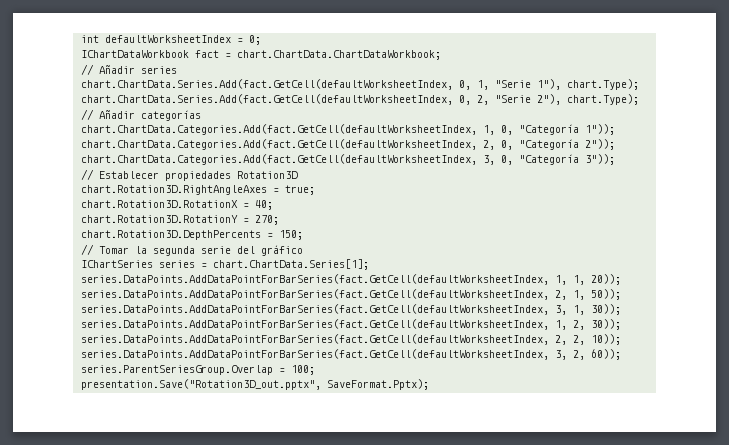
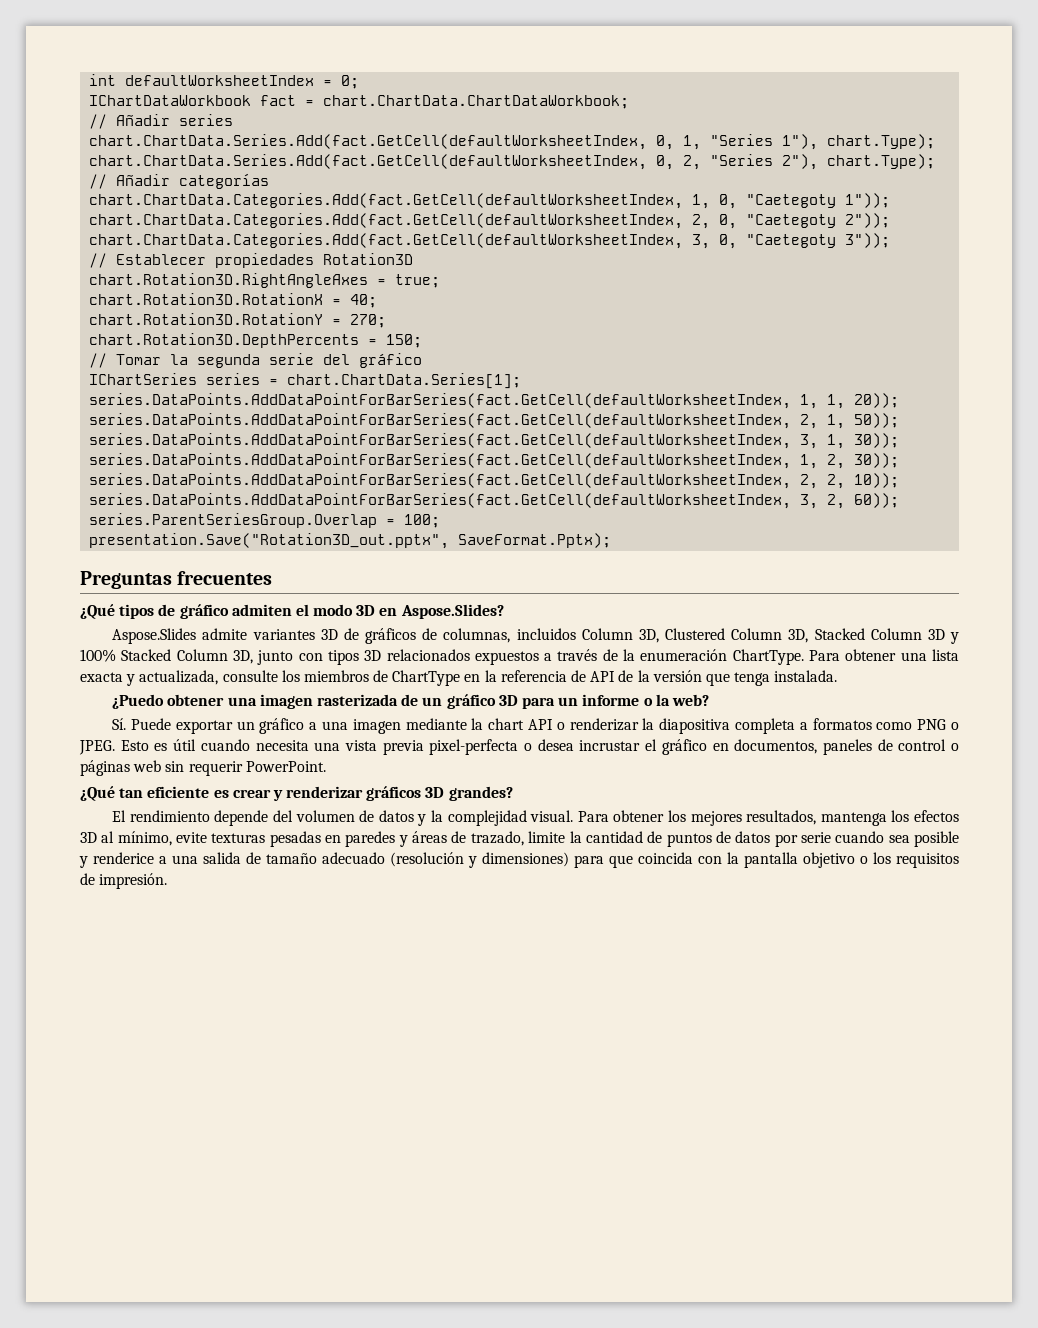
[494,80,531,88] "Serie -> [710,134,774,146] "Series
[494,95,531,103] "Serie -> [710,154,774,166] "Series
[518,124,579,135] "Categoría -> [746,194,837,208] "Caetegoty
[518,139,579,150] "Categoría -> [746,214,837,228] "Caetegoty
[518,154,579,165] "Categoría -> [746,234,837,248] "Caetegoty
(429, 384) none -> [80,571,273,589] [80,604,504,619] [112,628,959,644] [80,649,959,665] [80,670,838,686] [112,694,709,709] [112,718,960,734] [79,739,960,755] [80,760,326,776] [80,786,513,801] [112,810,960,826] [80,831,959,847] [79,852,959,868] [80,873,168,889] // Preguntas frecuentes // ¿Qué tipos de gráfico admiten el modo 3D en Aspose.Slides? // Aspose.Slides admite variantes 3D de gráficos de columnas, incluidos Column 3D, Clustered Column 3D, Stacked Column 3D y 100% Stacked Column 3D, junto con tipos 3D relacionados expuestos a través de la enumeración ChartType. Para obtener una lista exacta y actualizada, consulte los miembros de ChartType en la referencia de API de la versión que tenga instalada. // ¿Puedo obtener una imagen rasterizada de un gráfico 3D para un informe o la web? // Sí. Puede exportar un gráfico a una imagen mediante la chart API o renderizar la diapositiva completa a formatos como PNG o JPEG. Esto es útil cuando necesita una vista previa pixel-perfecta o desea incrustar el gráfico en documentos, paneles de control o páginas web sin requerir PowerPoint. // ¿Qué tan eficiente es crear y renderizar gráficos 3D grandes? // El rendimiento depende del volumen de datos y la complejidad visual. Para obtener los mejores resultados, mantenga los efectos 3D al mínimo, evite texturas pesadas en paredes y áreas de trazado, limite la cantidad de puntos de datos por serie cuando sea posible y renderice a una salida de tamaño adecuado (resolución y dimensiones) para que coincida con la pantalla objetivo o los requisitos de impresión.

